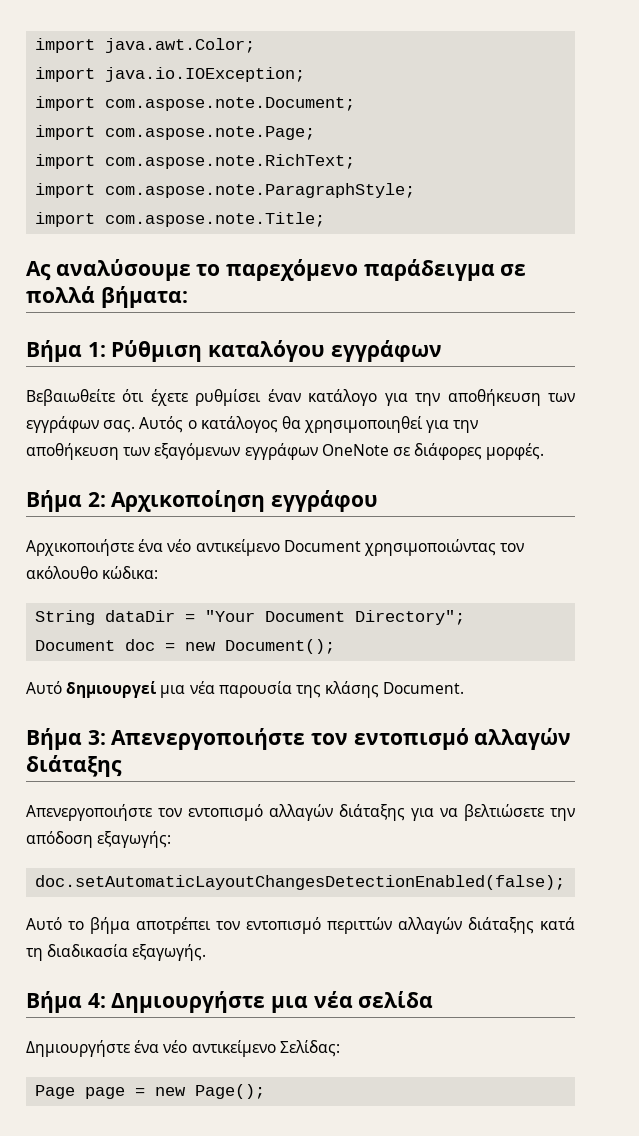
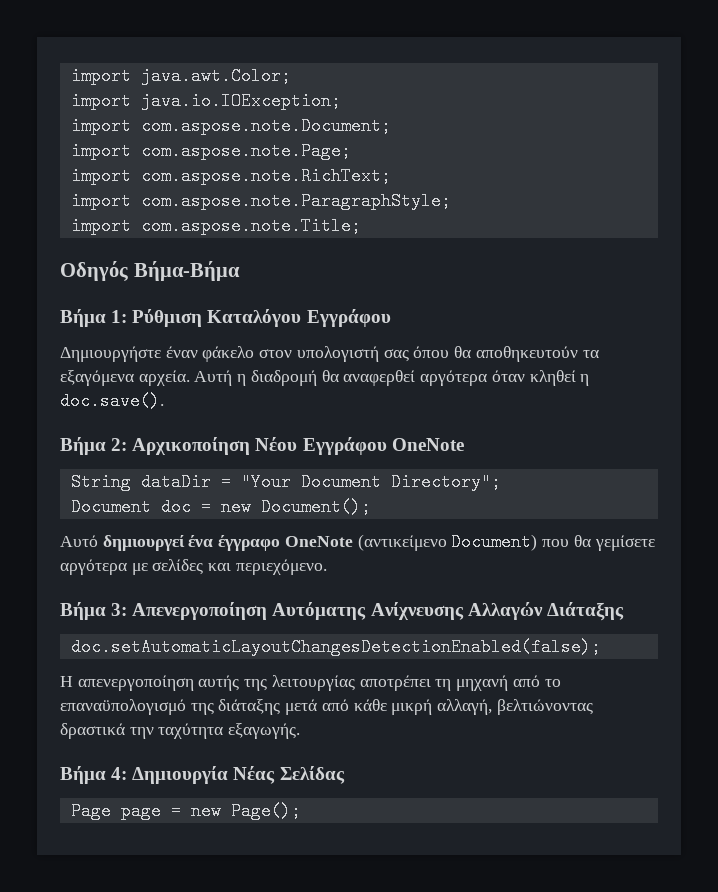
[26,259,527,281] [26,286,188,308] [26,340,442,362] [26,389,576,406] [26,416,479,433] [26,443,545,460] [26,490,379,512] [26,539,525,556] [26,566,159,579] Ας αναλύσουμε το παρεχόμενο παράδειγμα σε πολλά βήματα: // Βήμα 1: Ρύθμιση καταλόγου εγγράφων // Βεβαιωθείτε ότι έχετε ρυθμίσει έναν κατάλογο για την αποθήκευση των εγγράφων σας. Αυτός ο κατάλογος θα χρησιμοποιηθεί για την αποθήκευση των εξαγόμενων εγγράφων OneNote σε διάφορες μορφές. // Βήμα 2: Αρχικοποίηση εγγράφου // Αρχικοποιήστε ένα νέο αντικείμενο Document χρησιμοποιώντας τον ακόλουθο κώδικα: -> [60,261,240,282] [60,309,391,327] [60,346,599,362] [60,370,590,386] [60,392,164,410] [60,437,464,455] Οδηγός Βήμα‑Βήμα // Βήμα 1: Ρύθμιση Καταλόγου Εγγράφου // Δημιουργήστε έναν φάκελο στον υπολογιστή σας όπου θα αποθηκευτούν τα εξαγόμενα αρχεία. Αυτή η διαδρομή θα αναφερθεί αργότερα όταν κληθεί η doc.save(). // Βήμα 2: Αρχικοποίηση Νέου Εγγράφου OneNote
[160,681,465,698] [26,728,572,750] [26,755,122,777] [26,804,575,821] [26,831,172,848] [35,875,566,890] [26,917,575,934] [26,944,207,961] [26,991,434,1013] [26,1040,340,1057] μια νέα παρουσία της κλάσης Document. // Βήμα 3: Απενεργοποιήστε τον εντοπισμό αλλαγών διάταξης // Απενεργοποιήστε τον εντοπισμό αλλαγών διάταξης για να βελτιώσετε την απόδοση εξαγωγής: // doc.setAutomaticLayoutChangesDetectionEnabled(false); // Αυτό το βήμα αποτρέπει τον εντοπισμό περιττών αλλαγών διάταξης κατά τη διαδικασία εξαγωγής. // Βήμα 4: Δημιουργήστε μια νέα σελίδα // Δημιουργήστε ένα νέο αντικείμενο Σελίδας: -> [188,533,655,551] [60,559,327,575] [60,602,624,621] [70,638,601,656] [60,675,561,691] [60,699,593,715] [60,723,301,739] [60,766,345,784] ένα έγγραφο OneNote (αντικείμενο Document) που θα γεμίσετε αργότερα με σελίδες και περιεχόμενο. // Βήμα 3: Απενεργοποίηση Αυτόματης Ανίχνευσης Αλλαγών Διάταξης // doc.setAutomaticLayoutChangesDetectionEnabled(false); // Η απενεργοποίηση αυτής της λειτουργίας αποτρέπει τη μηχανή από το επαναϋπολογισμό της διάταξης μετά από κάθε μικρή αλλαγή, βελτιώνοντας δραστικά την ταχύτητα εξαγωγής. // Βήμα 4: Δημιουργία Νέας Σελίδας

